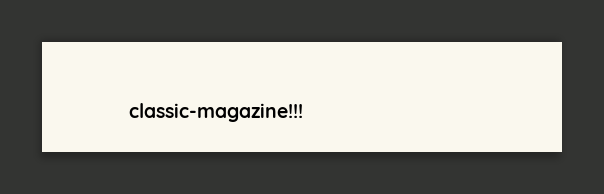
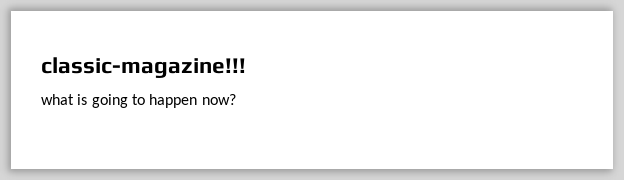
(303, 112) none -> [41,94,236,108] // what is going to happen now?

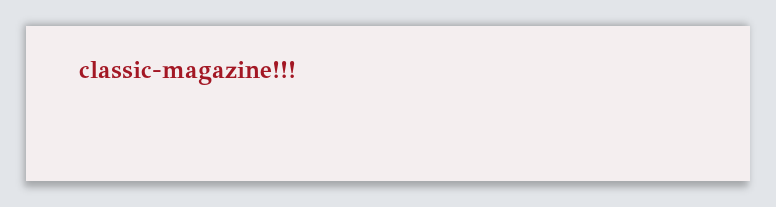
[41,94,236,108] // what is going to happen now? -> (296, 73) none

